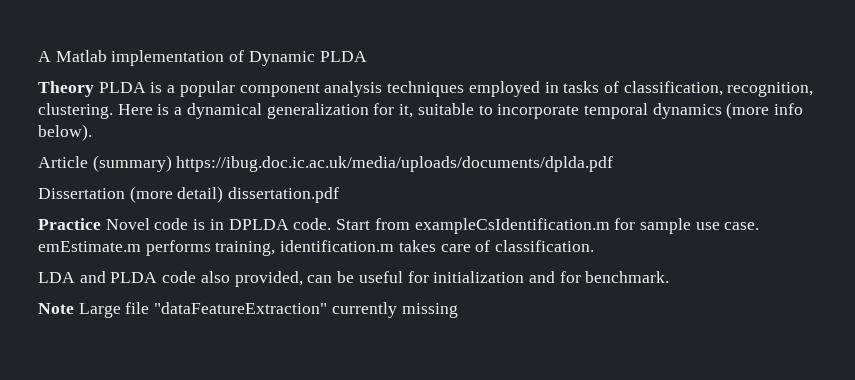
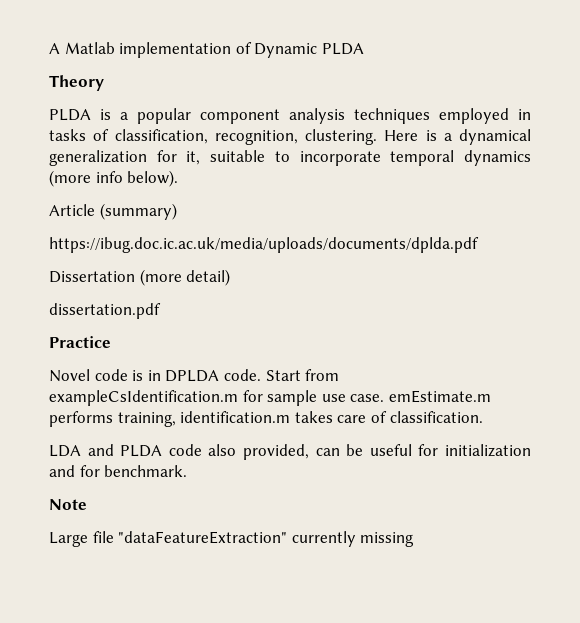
(94, 89) none -> (104, 83) //
(172, 163) none -> (177, 211) //
(224, 194) none -> (231, 277) //
(101, 224) none -> (111, 342) //
(74, 308) none -> (87, 504) //

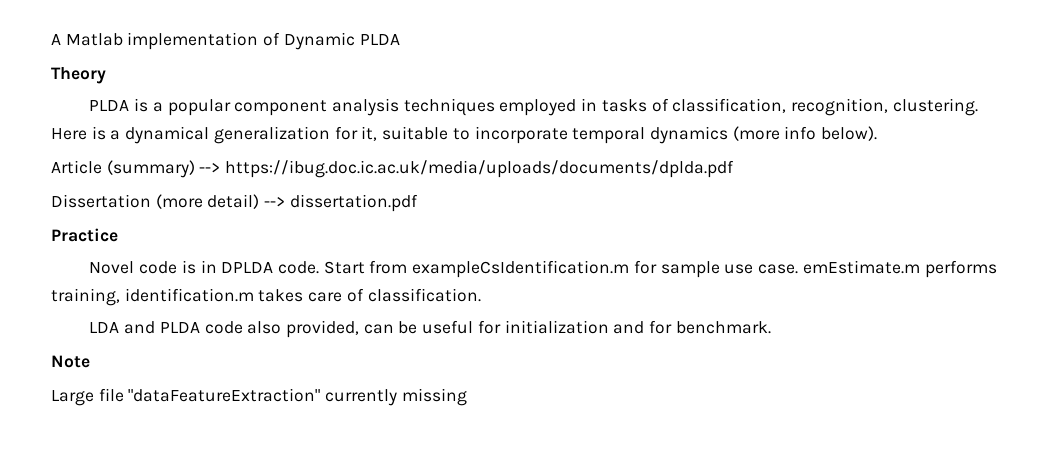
(177, 211) // -> [199,163,221,173] -->
(231, 277) // -> [264,197,286,207] -->

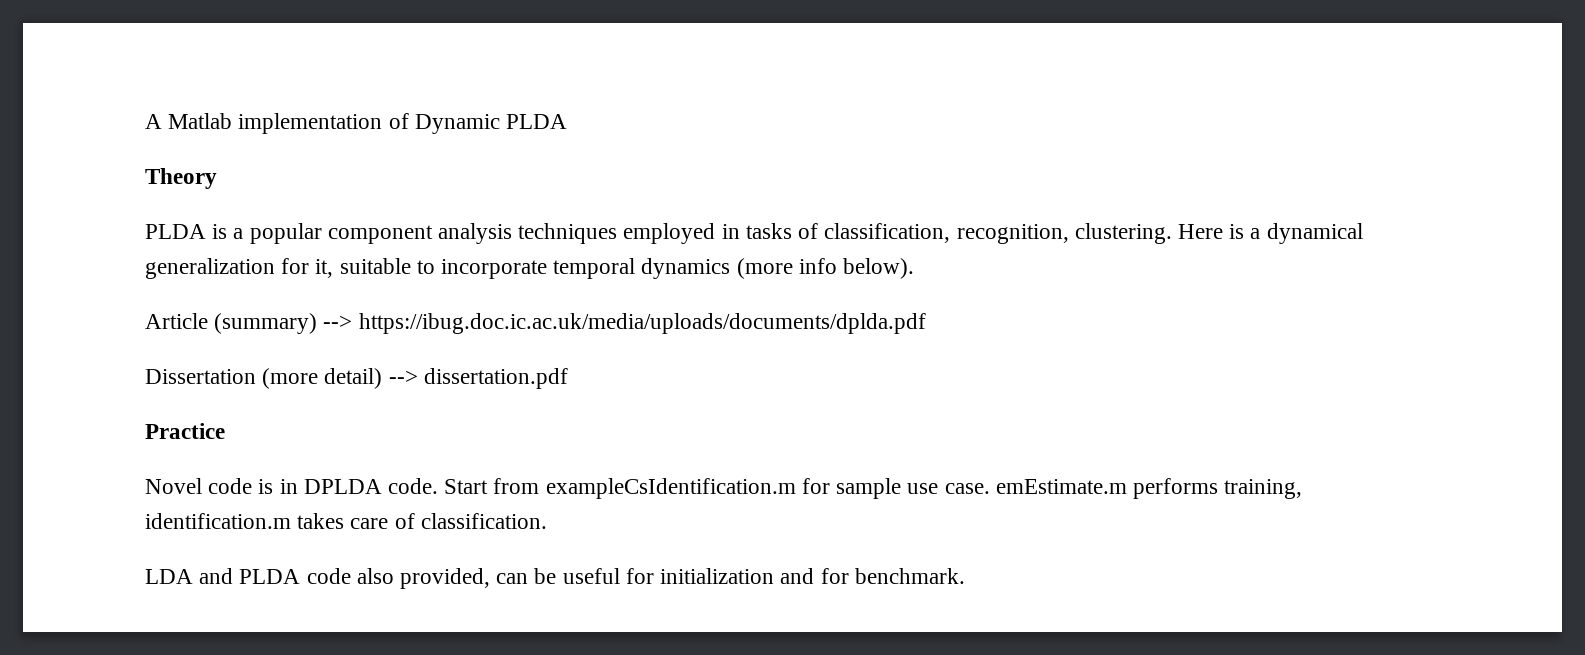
[51,355,90,368] [51,388,467,406] // Note // Large file "dataFeatureExtraction" currently missing -> (965, 576) none

